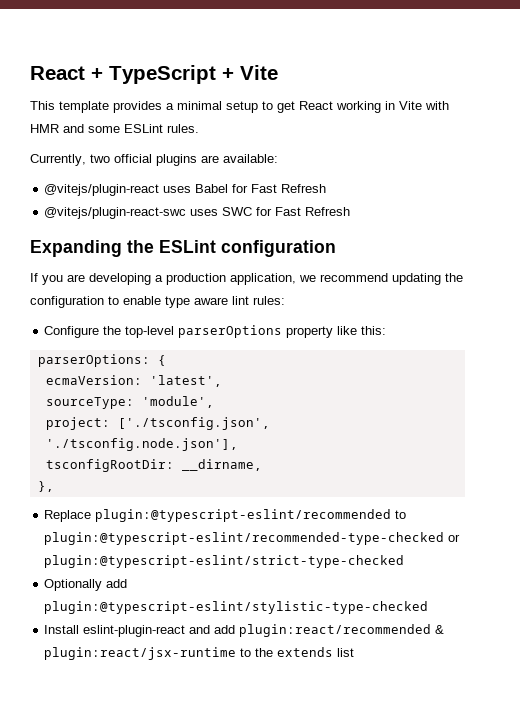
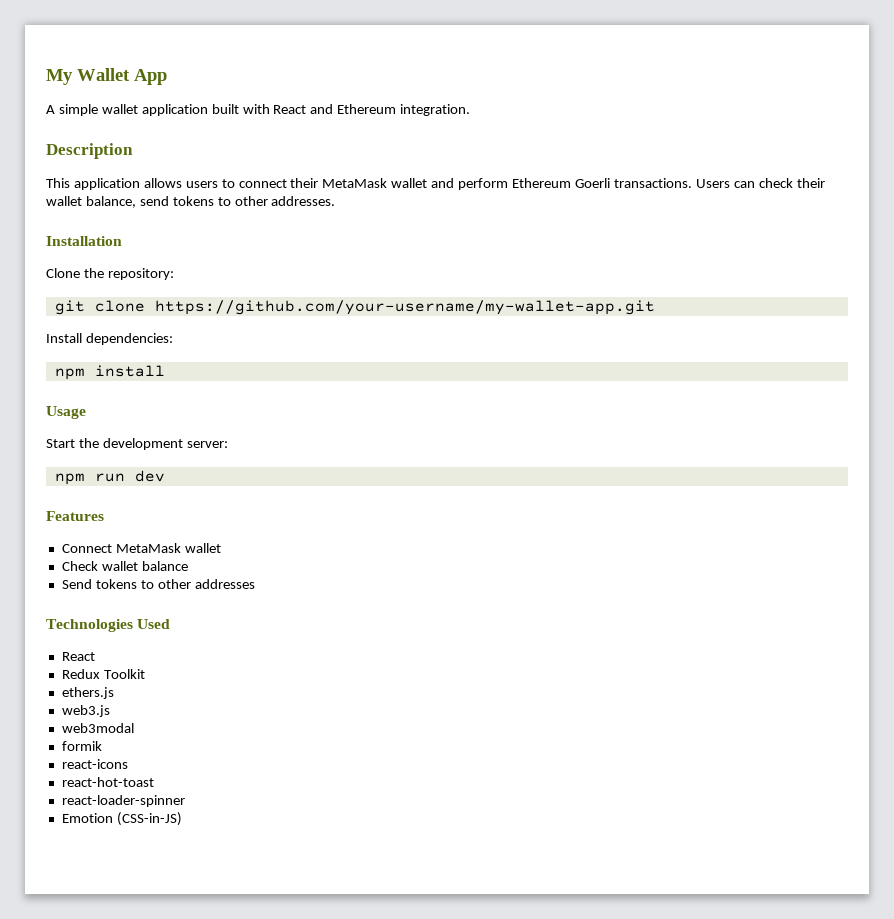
[30,65,278,84] [30,101,449,113] [30,124,199,133] [30,154,278,166] [44,184,327,196] [44,207,351,219] [30,240,336,257] [30,273,463,285] [30,296,285,308] [44,325,387,338] [37,354,166,367] [45,375,222,387] [45,396,214,409] [45,417,270,430] [45,438,238,451] [45,459,262,472] [37,481,54,492] [44,509,407,522] [44,532,461,545] [44,555,405,568] [44,579,128,591] [44,601,429,614] [44,624,445,637] [44,647,355,660] React + TypeScript + Vite // This template provides a minimal setup to get React working in Vite with HMR and some ESLint rules. // Currently, two official plugins are available: // @vitejs/plugin-react uses Babel for Fast Refresh // @vitejs/plugin-react-swc uses SWC for Fast Refresh // Expanding the ESLint configuration // If you are developing a production application, we recommend updating the configuration to enable type aware lint rules: // Configure the top-level parserOptions property like this: // parserOptions: { // ecmaVersion: 'latest', // sourceType: 'module', // project: ['./tsconfig.json', './tsconfig.node.json'], // tsconfigRootDir: __dirname, // }, // Replace plugin:@typescript-eslint/recommended to plugin:@typescript-eslint/recommended-type-checked or plugin:@typescript-eslint/strict-type-checked // Optionally add plugin:@typescript-eslint/stylistic-type-checked // Install eslint-plugin-react and add plugin:react/recommended & plugin:react/jsx-runtime to the extends list -> [46,68,167,85] [46,104,471,116] [46,143,133,159] [46,178,825,190] [46,196,336,208] [46,236,122,246] [46,268,174,280] [54,300,655,315] [46,333,173,345] [54,365,165,380] [46,406,86,419] [46,438,228,450] [54,470,165,485] [46,511,104,521] [61,543,221,553] [61,561,188,571] [61,579,255,589] [46,619,171,632] [61,652,95,661] [61,669,145,679] [61,687,114,699] [61,705,110,717] [61,723,134,733] [61,741,102,751] [61,759,128,769] [61,777,154,787] [61,795,185,807] [61,812,182,826] My Wallet App // A simple wallet application built with React and Ethereum integration. // Description // This application allows users to connect their MetaMask wallet and perform Ethereum Goerli transactions. Users can check their wallet balance, send tokens to other addresses. // Installation // Clone the repository: // git clone https://github.com/your-username/my-wallet-app.git // Install dependencies: // npm install // Usage // Start the development server: // npm run dev // Features // Connect MetaMask wallet // Check wallet balance // Send tokens to other addresses // Technologies Used // React // Redux Toolkit // ethers.js // web3.js // web3modal // formik // react-icons // react-hot-toast // react-loader-spinner // Emotion (CSS-in-JS)

